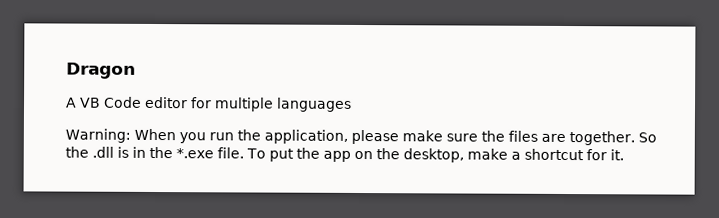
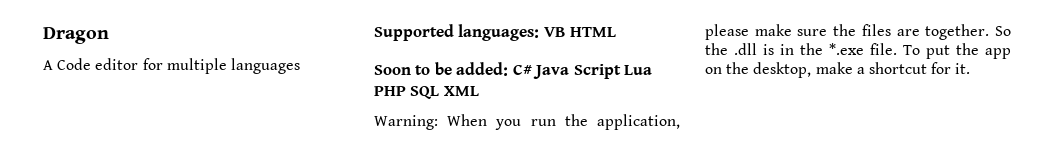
[80,97,101,108] VB -> (53, 65) none
(352, 104) none -> [374,24,617,41] [374,62,653,79] [374,86,479,99] // Supported languages: VB HTML // Soon to be added: C# Java Script Lua PHP SQL XML

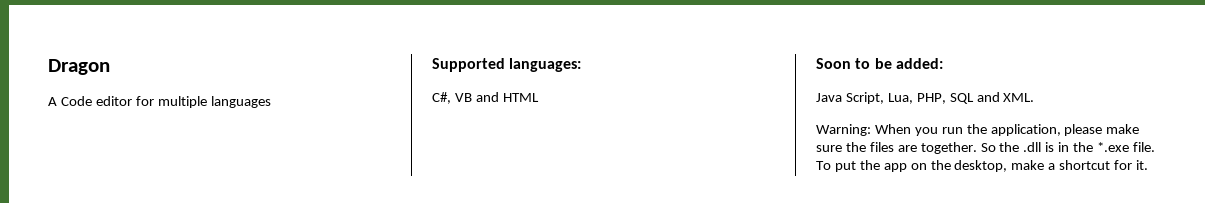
[543,27,566,37] VB -> [432,92,499,104] // C#, VB and
[512,64,653,79] [374,86,479,99] C# Java Script Lua PHP SQL XML -> [816,92,1035,104] // Java Script, Lua, PHP, SQL and XML.

